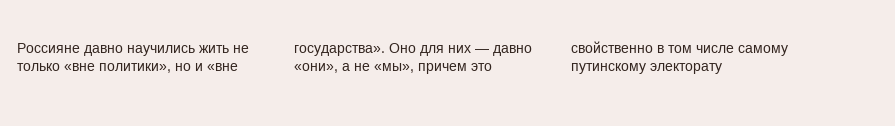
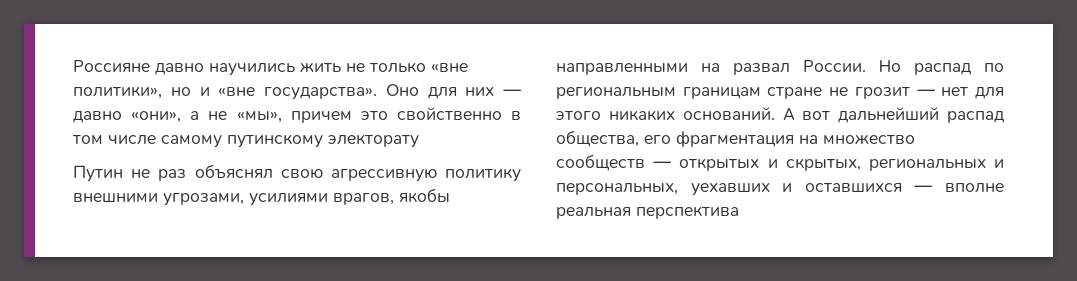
(722, 68) none -> [73,164,521,182] [73,188,450,206] [556,60,1004,75] [556,87,1004,99] [556,107,1004,123] [556,130,915,147] [556,154,1004,171] [556,183,1004,196] [556,206,739,219] // Путин не раз объяснял свою агрессивную политику внешними угрозами, усилиями врагов, якобы направленными на развал России. Но распад по региональным границам стране не грозит — нет для этого никаких оснований. А вот дальнейший распад общества, его фрагментация на множество сообществ — открытых и скрытых, региональных и персональных, уехавших и оставшихся — вполне реальная перспектива

